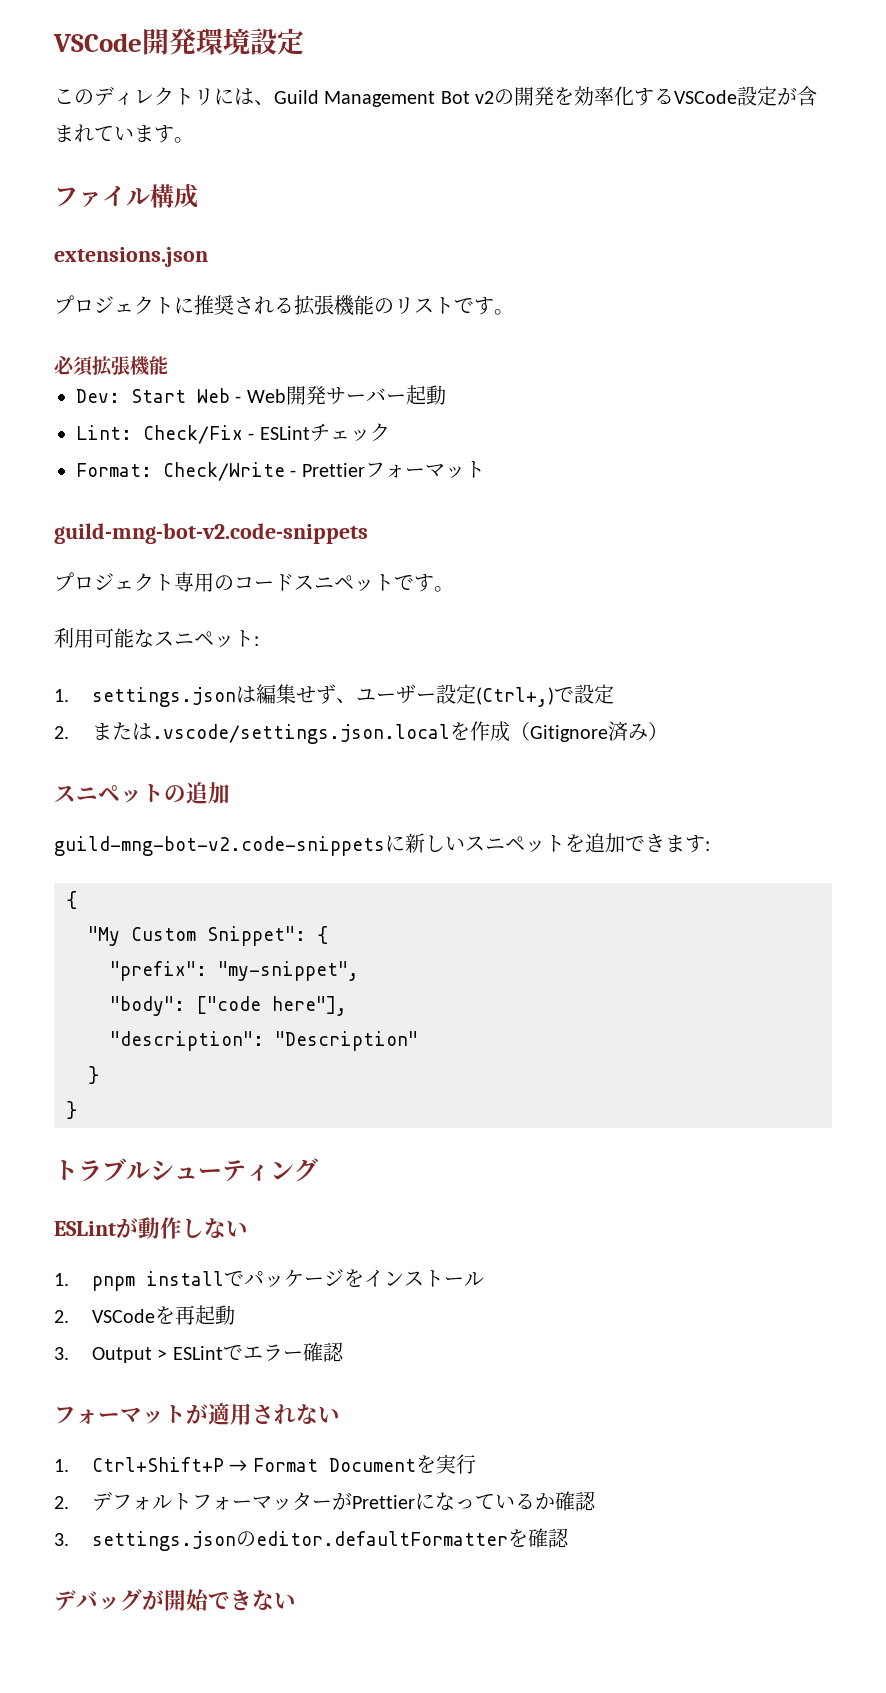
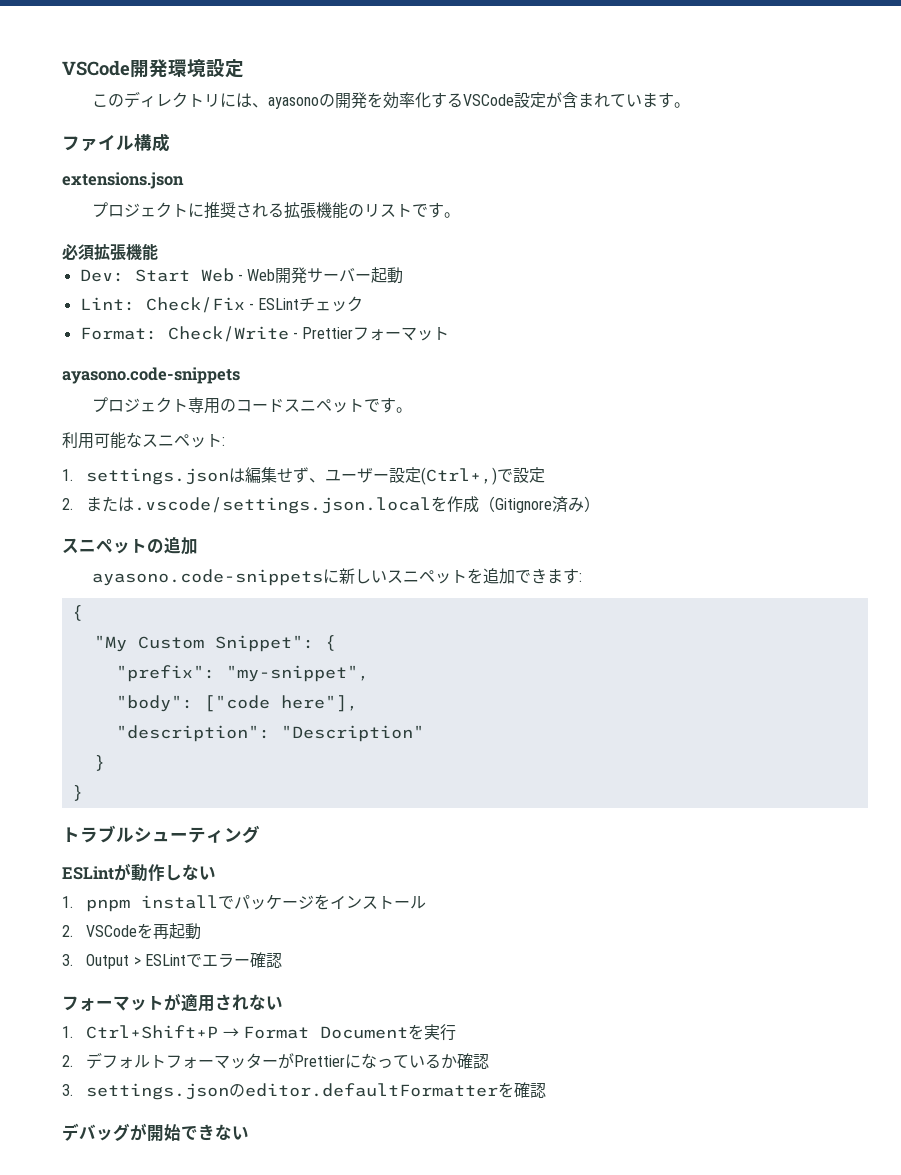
[274,90,495,107] Guild Management Bot v2 -> [267,97,319,109] ayasono
[54,523,368,544] guild-mng-bot-v2.code-snippets -> [62,367,240,384] ayasono.code-snippets
[54,836,385,856] guild-mng-bot-v2.code-snippets -> [91,569,323,586] ayasono.code-snippets

